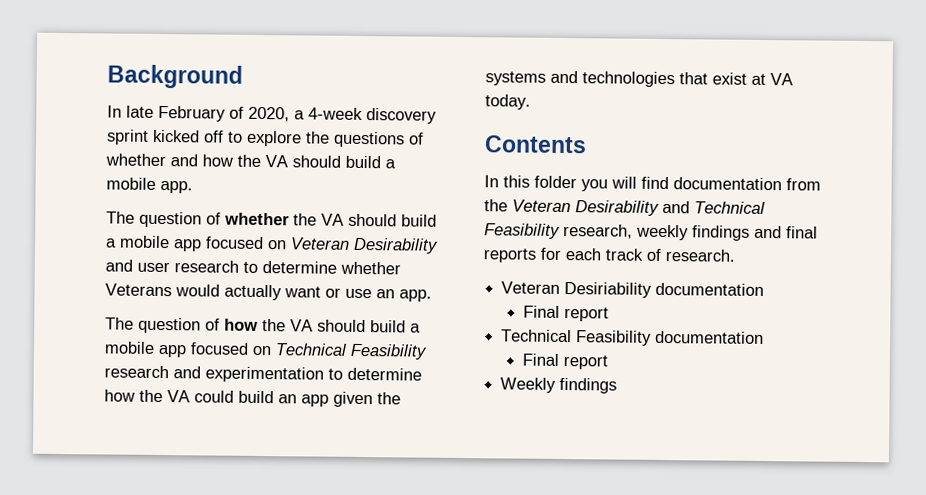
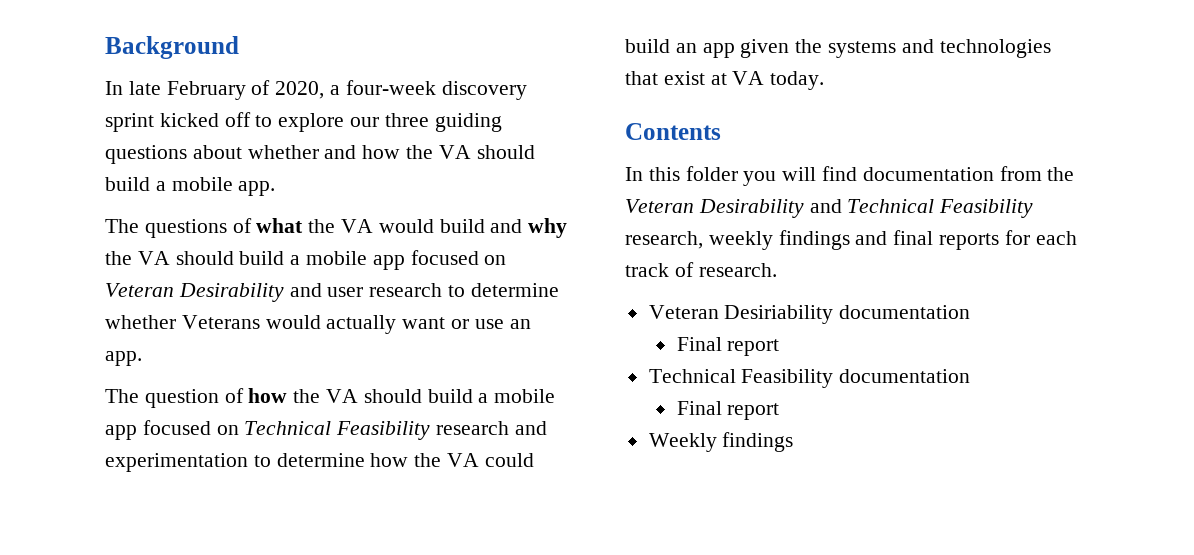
[308,107,363,120] 4-week -> [345,80,436,95] four-week
[306,131,424,148] the questions of -> [350,113,502,132] [105,145,242,164] our three guiding questions about
[139,211,290,228] question of whether -> [144,218,568,238] questions of what the VA would build and why

